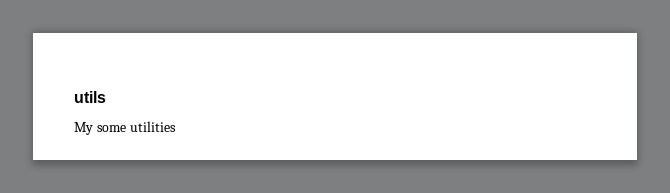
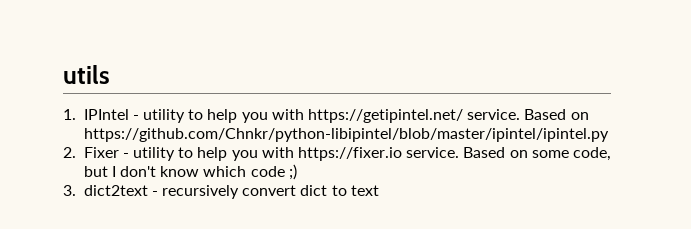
[74,121,176,135] My some utilities -> [63,109,589,123] [83,128,609,142] [63,147,611,161] [83,164,297,180] [63,185,379,199] 1. IPIntel - utility to help you with https://getipintel.net/ service. Based on https://github.com/Chnkr/python-libipintel/blob/master/ipintel/ipintel.py // 2. Fixer - utility to help you with https://fixer.io service. Based on some code, but I don't know which code ;) // 3. dict2text - recursively convert dict to text

